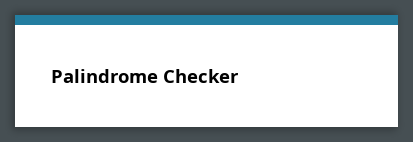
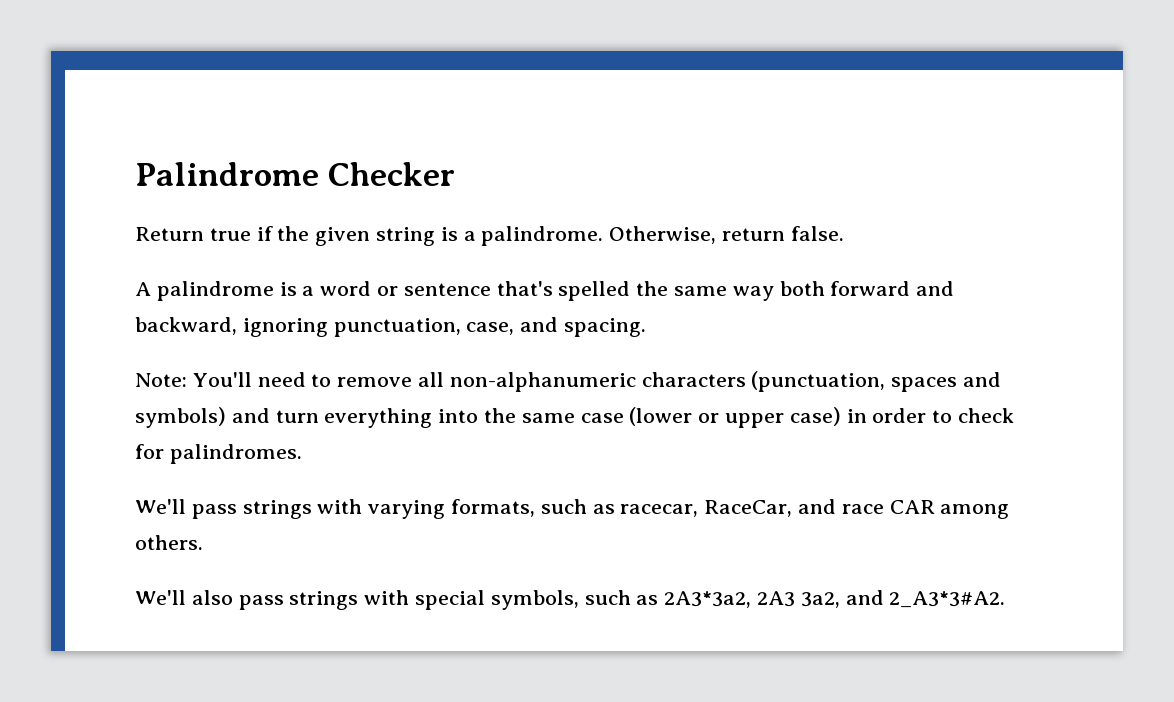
(239, 76) none -> [135,226,844,246] [135,281,955,301] [135,317,647,337] [135,371,1002,392] [135,407,1015,428] [135,444,302,464] [135,499,1010,519] [135,535,203,550] [135,590,1006,610] // Return true if the given string is a palindrome. Otherwise, return false. // A palindrome is a word or sentence that's spelled the same way both forward and backward, ignoring punctuation, case, and spacing. // Note: You'll need to remove all non-alphanumeric characters (punctuation, spaces and symbols) and turn everything into the same case (lower or upper case) in order to check for palindromes. // We'll pass strings with varying formats, such as racecar, RaceCar, and race CAR among others. // We'll also pass strings with special symbols, such as 2A3*3a2, 2A3 3a2, and 2_A3*3#A2.

